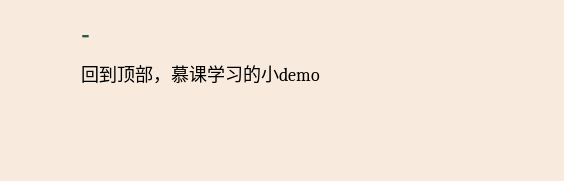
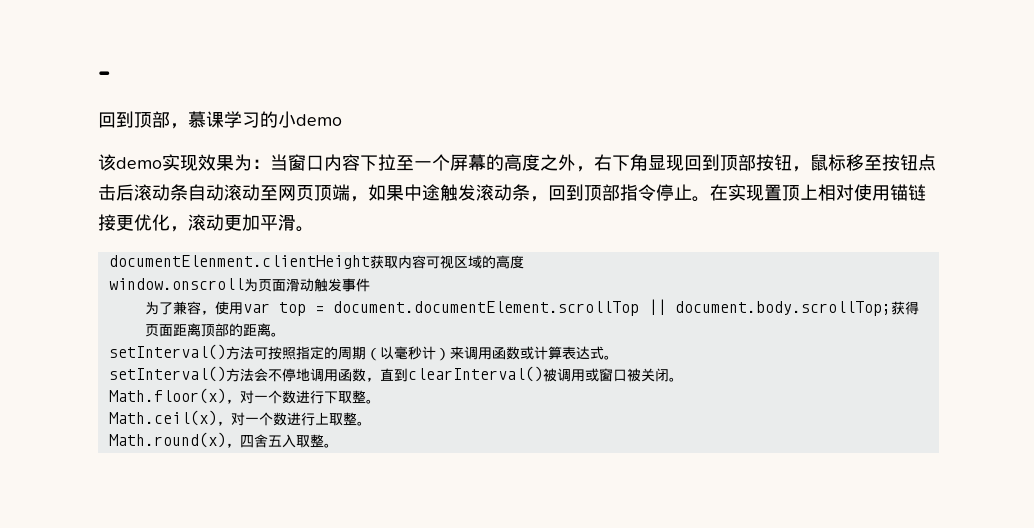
(320, 74) none -> [98,154,936,172] [98,184,926,202] [98,214,314,232] [108,255,524,269] [108,278,370,292] [144,299,919,316] [144,323,285,337] [108,344,618,361] [108,366,683,382] [108,388,380,404] [108,410,371,426] [108,432,338,448] // 该demo实现效果为：当窗口内容下拉至一个屏幕的高度之外，右下角显现回到顶部按钮，鼠标移至按钮点击后滚动条自动滚动至网页顶端，如果中途触发滚动条，回到顶部指令停止。在实现置顶上相对使用锚链接更优化，滚动更加平滑。 // documentElenment.clientHeight获取内容可视区域的高度 // window.onscroll为页面滑动触发事件 // 为了兼容，使用var top = document.documentElement.scrollTop || document.body.scrollTop;获得页面距离顶部的距离。 // setInterval()方法可按照指定的周期（以毫秒计）来调用函数或计算表达式。 // setInterval()方法会不停地调用函数，直到clearInterval()被调用或窗口被关闭。 // Math.floor(x)，对一个数进行下取整。 // Math.ceil(x)，对一个数进行上取整。 // Math.round(x)，四舍五入取整。

